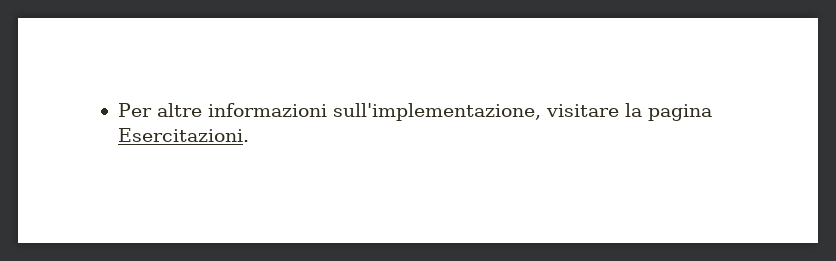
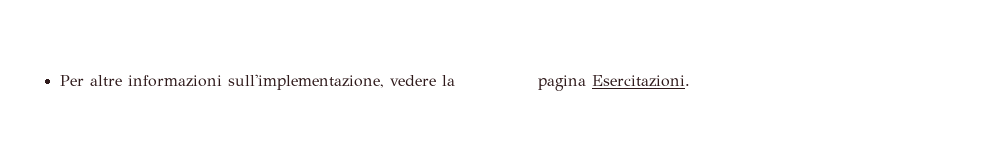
[545,104,619,117] visitare -> [389,75,436,86] vedere

